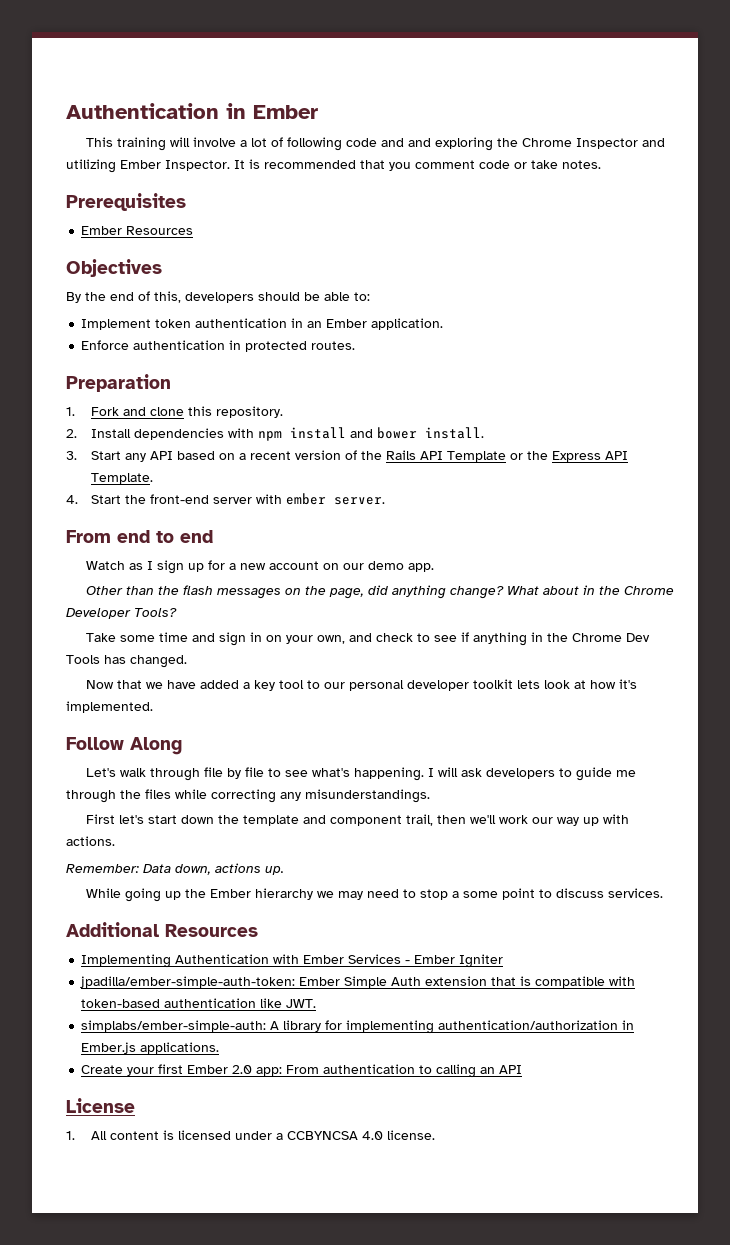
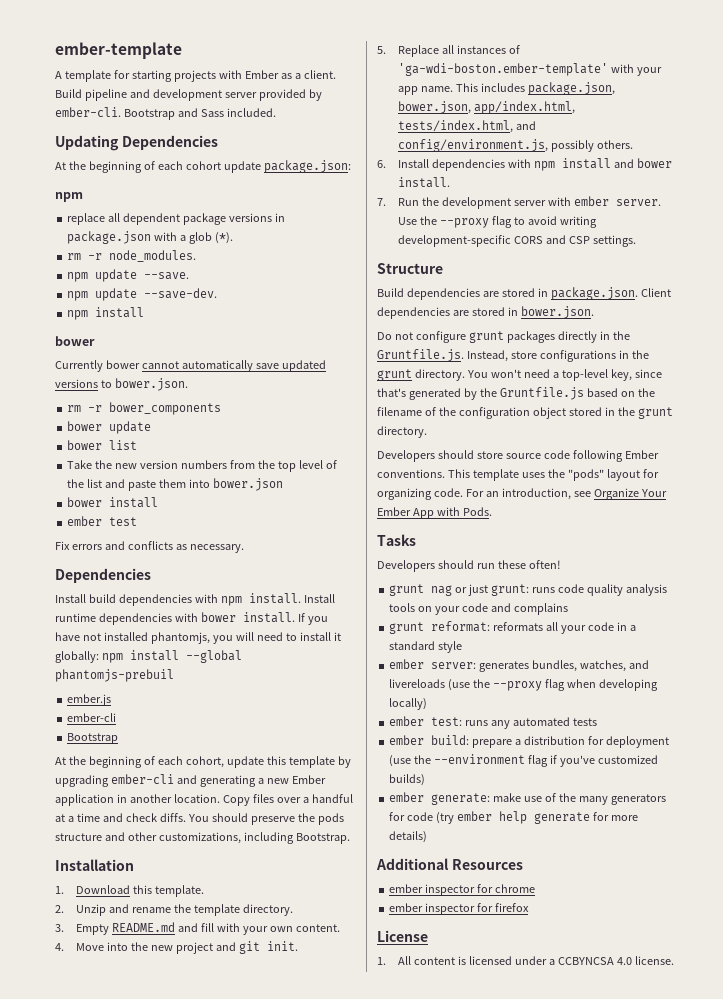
[66,103,318,119] [85,137,665,151] [66,159,601,173] [66,193,186,211] [81,226,194,235] [66,259,162,277] [66,291,370,303] [81,318,444,330] [81,340,356,352] [66,374,171,392] [66,406,284,418] [66,429,77,438] Authentication in Ember // This training will involve a lot of following code and and exploring the Chrome Inspector and utilizing Ember Inspector. It is recommended that you comment code or take notes. // Prerequisites // Ember Resources // Objectives // By the end of this, developers should be able to: // Implement token authentication in an Ember application. // Enforce authentication in protected routes. // Preparation // 1. Fork and clone this repository. // 2. -> [55,42,182,59] [55,70,336,82] [55,89,322,101] [55,107,276,120] [55,135,218,151] [55,160,351,173] [55,192,83,202] [67,213,285,225] [67,231,233,244] [67,250,197,262] [67,269,190,282] [67,288,218,301] [67,307,145,320] [55,336,95,346] [55,360,326,372] [55,378,188,391] [67,402,222,415] [67,421,152,434] [67,440,138,450] [67,460,337,472] [67,478,283,491] [67,497,159,508] [67,516,138,526] [55,541,244,553] [55,568,151,583] [55,593,335,606] [55,612,328,625] [55,632,341,644] [55,650,242,663] [55,669,174,682] [67,694,112,706] [67,713,117,722] [67,733,119,744] [55,756,351,768] [55,774,326,787] [55,794,353,806] [55,813,344,825] [55,832,350,844] [55,859,134,871] [55,885,204,897] [55,904,293,916] [55,922,340,935] [55,941,298,954] [377,45,520,57] [397,63,662,76] [397,82,615,95] [397,101,575,114] [397,120,536,133] [397,139,633,152] [377,160,386,168] ember-template // A template for starting projects with Ember as a client. Build pipeline and development server provided by ember-cli. Bootstrap and Sass included. // Updating Dependencies // At the beginning of each cohort update package.json: // npm // replace all dependent package versions in package.json with a glob (*). // rm -r node_modules. // npm update --save. // npm update --save-dev. // npm install // bower // Currently bower cannot automatically save updated versions to bower.json. // rm -r bower_components // bower update // bower list // Take the new version numbers from the top level of the list and paste them into bower.json // bower install // ember test // Fix errors and conflicts as necessary. // Dependencies // Install build dependencies with npm install. Install runtime dependencies with bower install. If you have not installed phantomjs, you will need to install it globally: npm install --global phantomjs-prebuil // ember.js // ember-cli // Bootstrap // At the beginning of each cohort, update this template by upgrading ember-cli and generating a new Ember application in another location. Copy files over a handful at a time and check diffs. You should preserve the pods structure and other customizations, including Bootstrap. // Installation // 1. Download this template. // 2. Unzip and rename the template directory. // 3. Empty README.md and fill with your own content. // 4. Move into the new project and git init. // 5. Replace all instances of 'ga-wdi-boston.ember-template' with your app name. This includes package.json, bower.json, app/index.html, tests/index.html, and config/environment.js, possibly others. // 6.
[66,450,629,462] [91,473,154,484] [66,493,386,505] [66,530,213,543] [85,560,434,574] [85,585,674,599] [66,608,177,619] [85,632,650,646] [66,655,187,668] [85,679,637,691] [66,701,153,713] [66,737,182,755] [85,767,636,781] [66,789,430,803] [85,814,629,826] [66,836,115,846] [66,863,284,875] [85,888,663,902] [66,922,258,937] [81,954,504,968] [80,976,636,988] [81,998,317,1008] [81,1020,635,1034] [81,1042,220,1054] [81,1064,523,1078] 3. Start any API based on a recent version of the Rails API Template or the Express API Template. // 4. Start the front-end server with ember server. // From end to end // Watch as I sign up for a new account on our demo app. // Other than the flash messages on the page, did anything change? What about in the Chrome Developer Tools? // Take some time and sign in on your own, and check to see if anything in the Chrome Dev Tools has changed. // Now that we have added a key tool to our personal developer toolkit lets look at how it's implemented. // Follow Along // Let's walk through file by file to see what's happening. I will ask developers to guide me through the files while correcting any misunderstandings. // First let's start down the template and component trail, then we'll work our way up with actions. // Remember: Data down, actions up. // While going up the Ember hierarchy we may need to stop a some point to discuss services. // Additional Resources // Implementing Authentication with Ember Services - Ember Igniter // jpadilla/ember-simple-auth-token: Ember Simple Auth extension that is compatible with token-based authentication like JWT. // simplabs/ember-simple-auth: A library for implementing authentication/authorization in Ember.js applications. // Create your first Ember 2.0 app: From authentication to calling an API -> [377,196,661,209] [397,216,597,228] [397,235,636,247] [377,263,443,274] [377,287,671,300] [377,306,594,319] [377,331,630,343] [377,349,649,362] [377,369,662,381] [377,387,655,400] [377,407,673,419] [377,426,427,438] [377,450,659,462] [377,469,659,481] [377,488,667,500] [377,507,492,519] [377,534,416,546] [377,560,561,572] [389,584,667,596] [389,603,568,615] [389,621,636,634] [389,641,463,653] [389,659,649,672] [389,679,658,691] [389,698,428,710] [389,716,597,729] [389,735,669,748] [389,754,658,767] [389,774,426,786] [389,792,666,805] [389,811,638,824] [389,831,428,843] [376,858,523,870] [389,884,536,896] [389,903,530,915] 7. Run the development server with ember server. Use the --proxy flag to avoid writing development-specific CORS and CSP settings. // Structure // Build dependencies are stored in package.json. Client dependencies are stored in bower.json. // Do not configure grunt packages directly in the Gruntfile.js. Instead, store configurations in the grunt directory. You won't need a top-level key, since that's generated by the Gruntfile.js based on the filename of the configuration object stored in the grunt directory. // Developers should store source code following Ember conventions. This template uses the "pods" layout for organizing code. For an introduction, see Organize Your Ember App with Pods. // Tasks // Developers should run these often! // grunt nag or just grunt: runs code quality analysis tools on your code and complains // grunt reformat: reformats all your code in a standard style // ember server: generates bundles, watches, and livereloads (use the --proxy flag when developing locally) // ember test: runs any automated tests // ember build: prepare a distribution for deployment (use the --environment flag if you've customized builds) // ember generate: make use of the many generators for code (try ember help generate for more details) // Additional Resources // ember inspector for chrome // ember inspector for firefox

